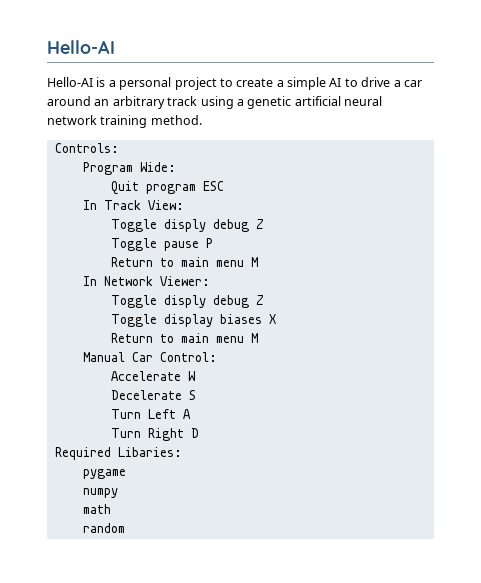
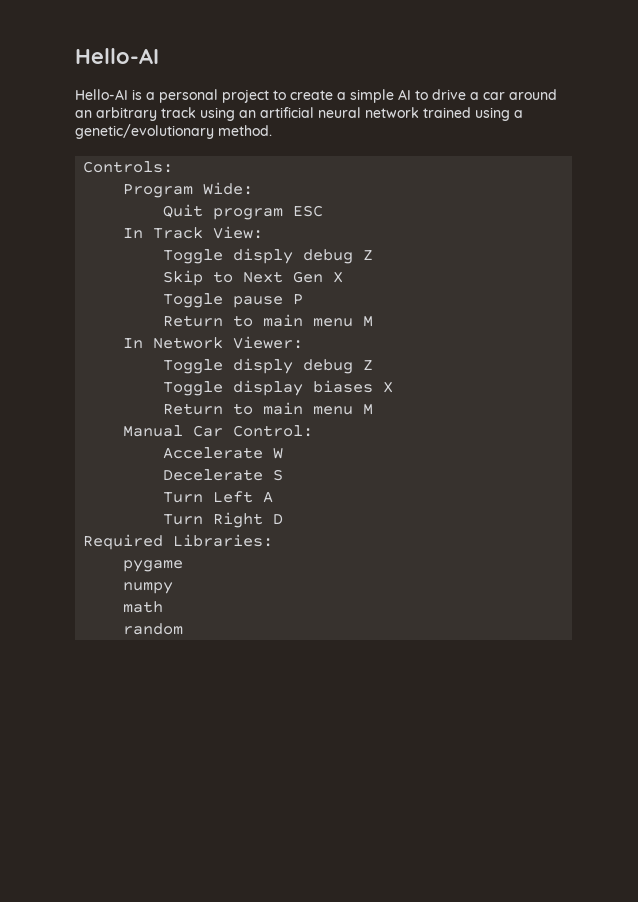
[236,96,292,109] a genetic -> [239,110,256,118] an
[100,115,148,128] training -> [423,107,523,121] [75,124,214,139] trained using a genetic/evolutionary
(264, 224) none -> [163,270,344,286] // Skip to Next Gen X
[117,447,182,457] Libaries: -> [173,534,274,547] Libraries:

